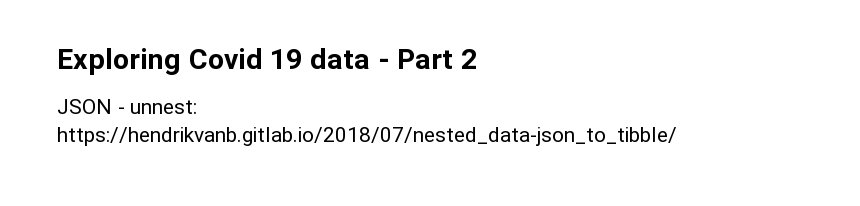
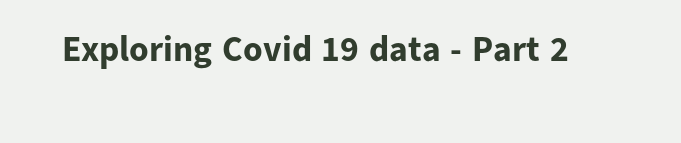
[57,99,198,114] [57,127,677,146] // JSON - unnest: https://hendrikvanb.gitlab.io/2018/07/nested_data-json_to_tibble/ -> (569, 49) none

